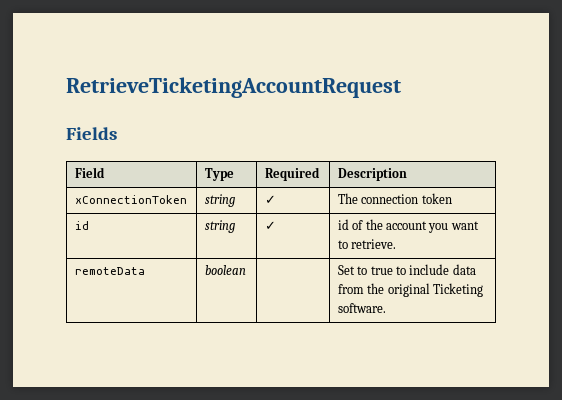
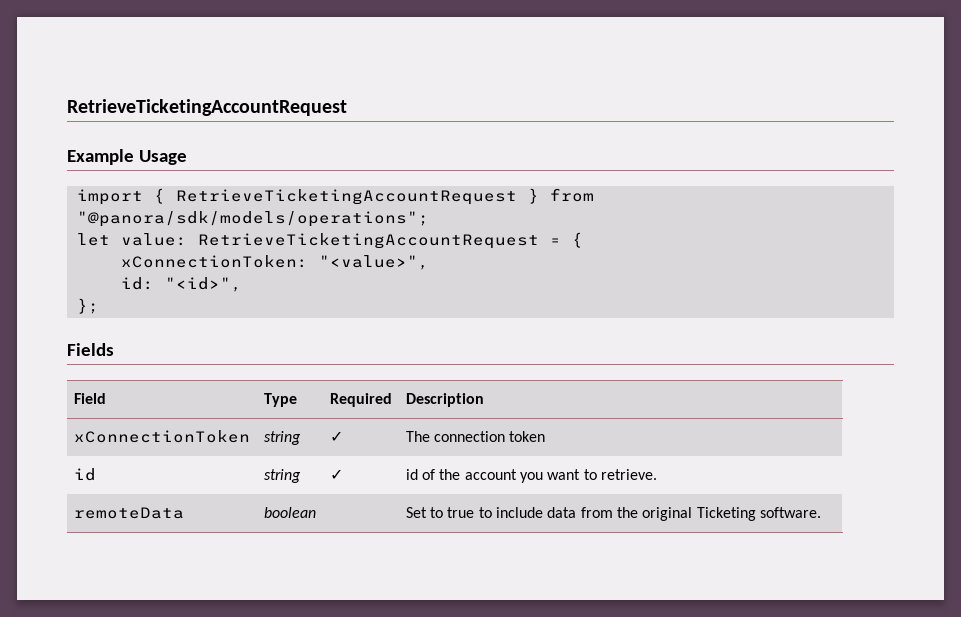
[66,77,401,98] RetrieveTicketingAccountRequest -> [67,99,347,116] [67,149,187,165] [76,188,594,205] [76,211,429,227] [76,232,583,249] [120,255,429,270] [120,277,242,292] [76,298,99,314] RetrieveTicketingAccountRequest // Example Usage // import { RetrieveTicketingAccountRequest } from "@panora/sdk/models/operations"; // let value: RetrieveTicketingAccountRequest = { // xConnectionToken: "<value>", // id: "<id>", // };

